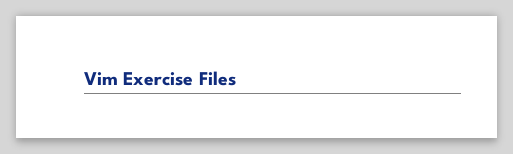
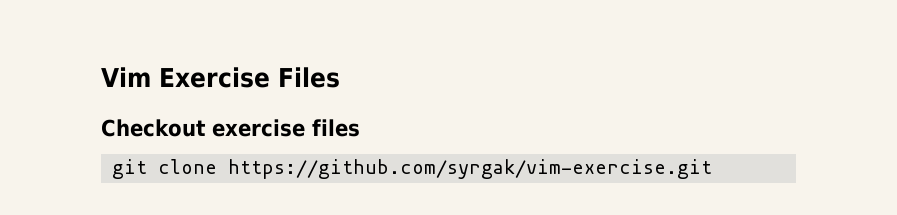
(236, 78) none -> [101,119,360,137] [112,159,713,179] // Checkout exercise files // git clone https://github.com/syrgak/vim-exercise.git

